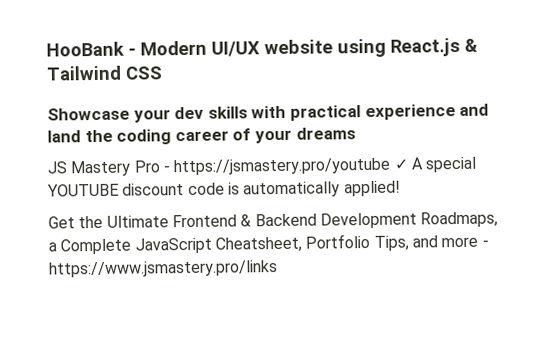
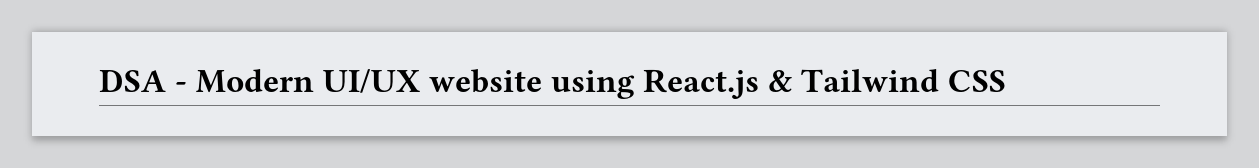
[46,41,125,57] HooBank -> [99,69,166,92] DSA
[47,103,490,123] [47,127,356,145] [47,156,478,177] [47,180,401,198] [48,211,499,229] [48,233,489,255] [48,260,278,278] // Showcase your dev skills with practical experience and land the coding career of your dreams // JS Mastery Pro - https://jsmastery.pro/youtube ✓ A special YOUTUBE discount code is automatically applied! // Get the Ultimate Frontend & Backend Development Roadmaps, a Complete JavaScript Cheatsheet, Portfolio Tips, and more - https://www.jsmastery.pro/links -> (1007, 81) none

